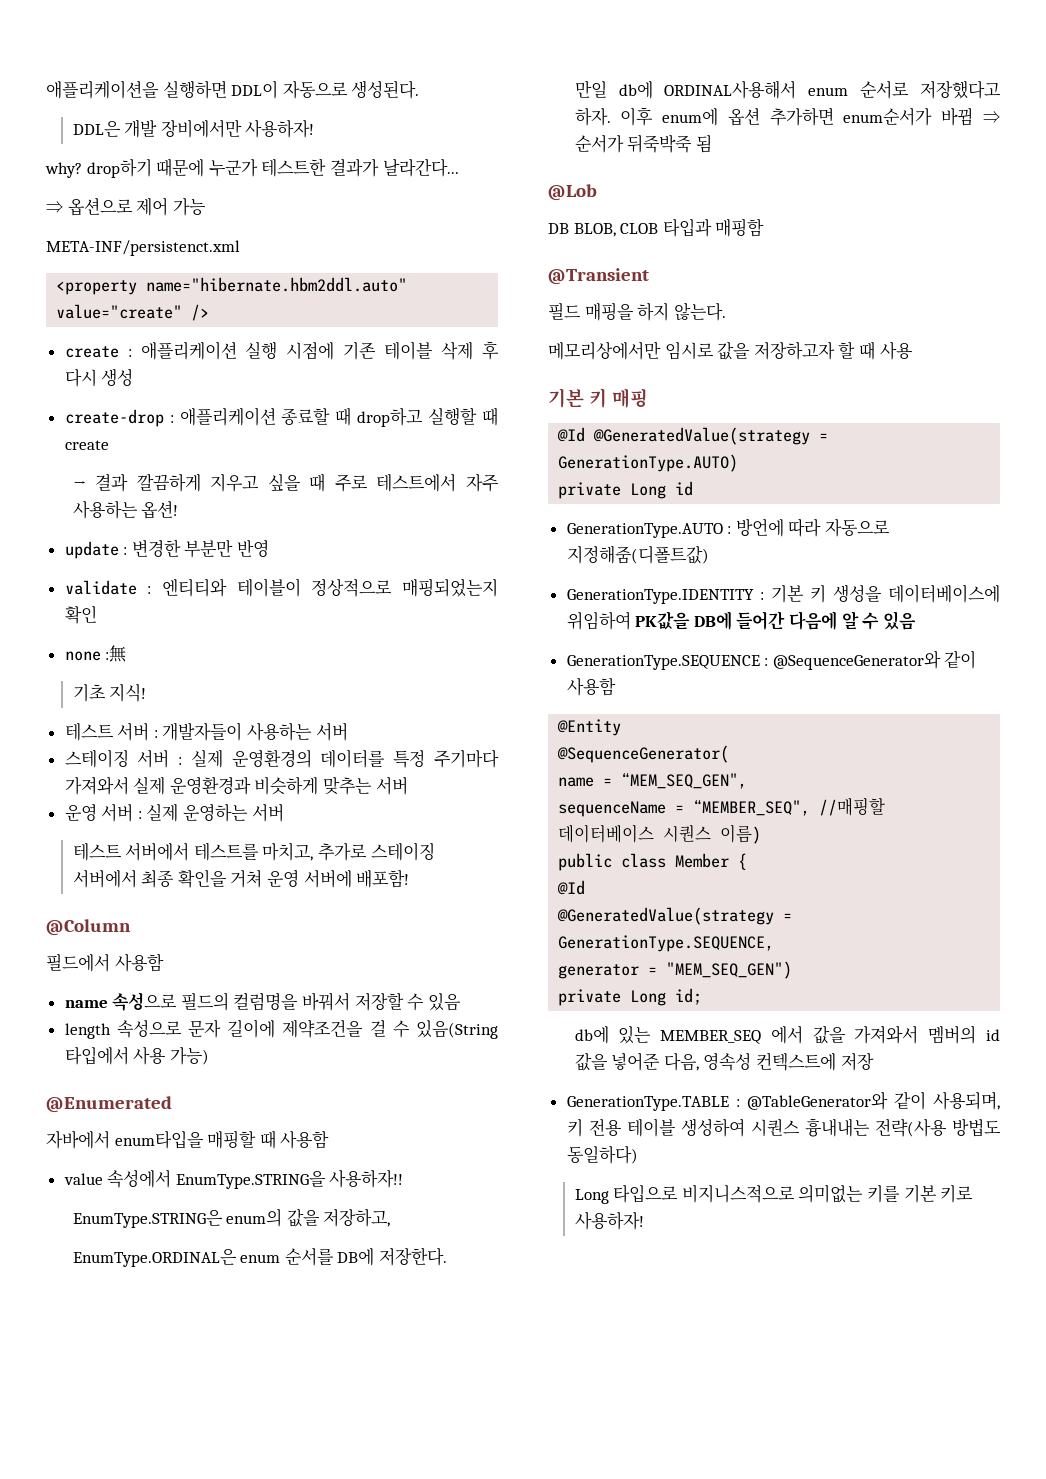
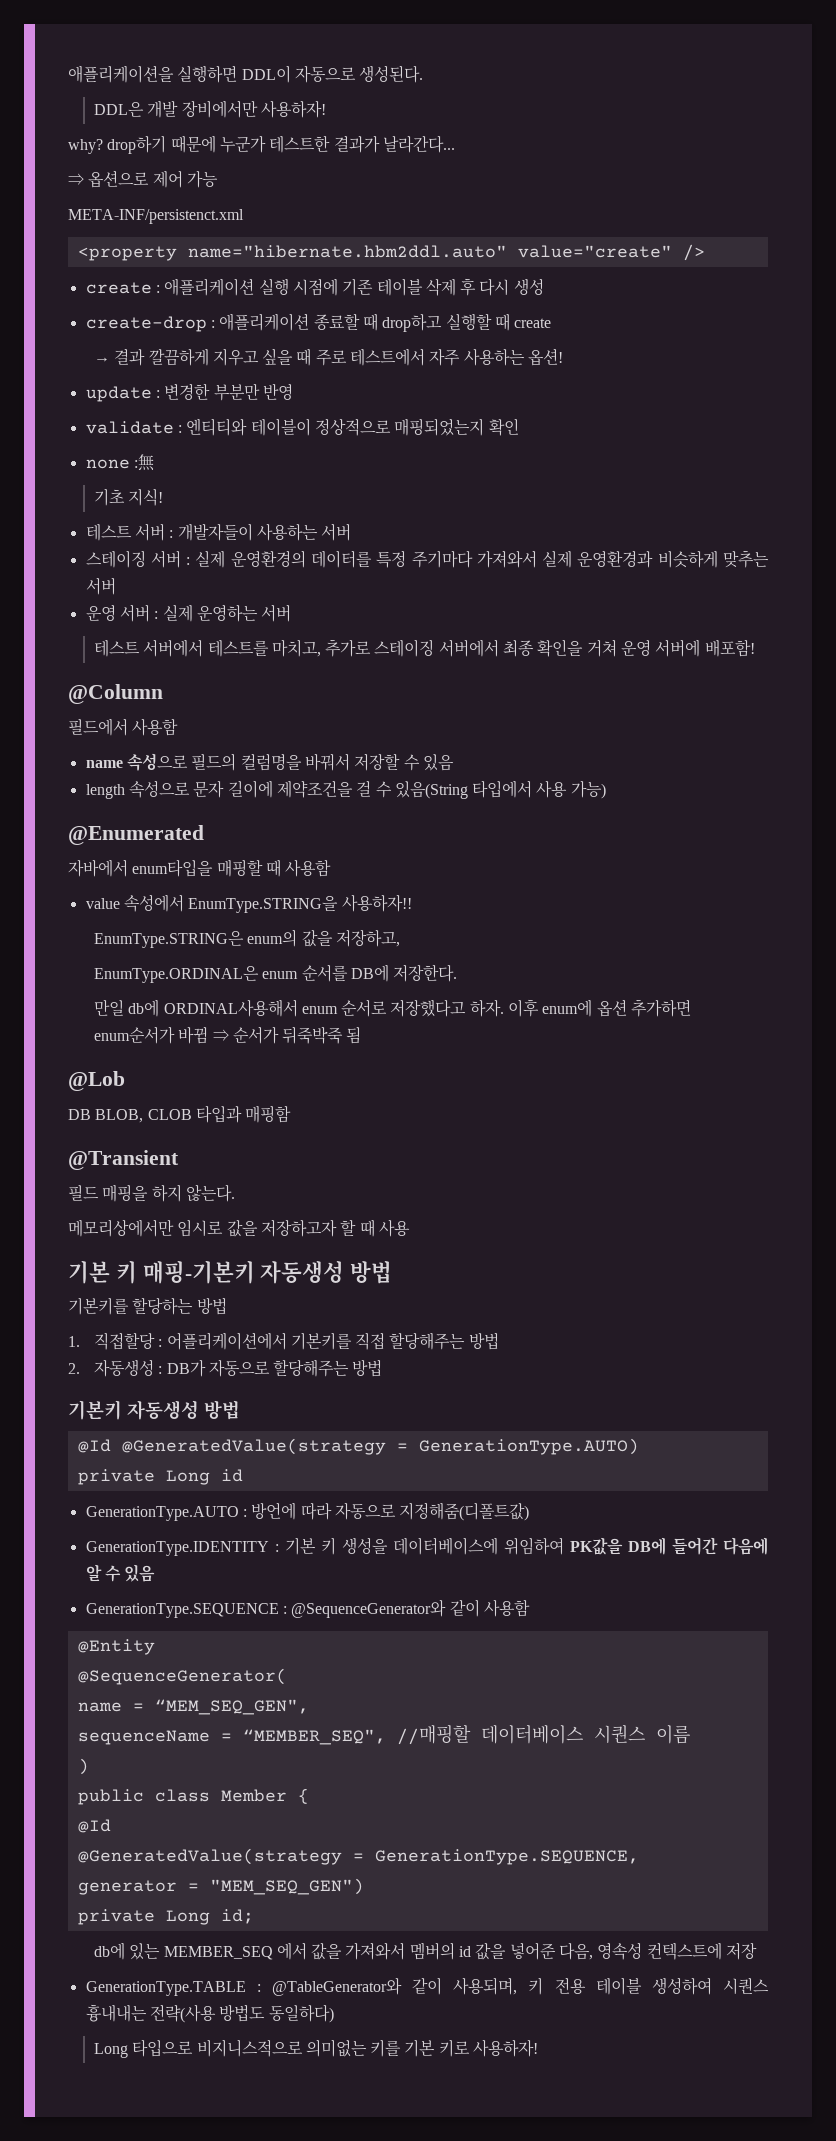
[611,388,648,408] 매핑 -> [142,1260,393,1284] [68,1297,227,1315] [68,1332,499,1350] [68,1359,383,1377] [68,1400,240,1420] 매핑-기본키 자동생성 방법 // 기본키를 할당하는 방법 // 1. 직접할당 : 어플리케이션에서 기본키를 직접 할당해주는 방법 // 2. 자동생성 : DB가 자동으로 할당해주는 방법 // 기본키 자동생성 방법
[720,824,762,844] 이름) -> [655,1725,690,1744] [77,1758,89,1775] 이름 // )

